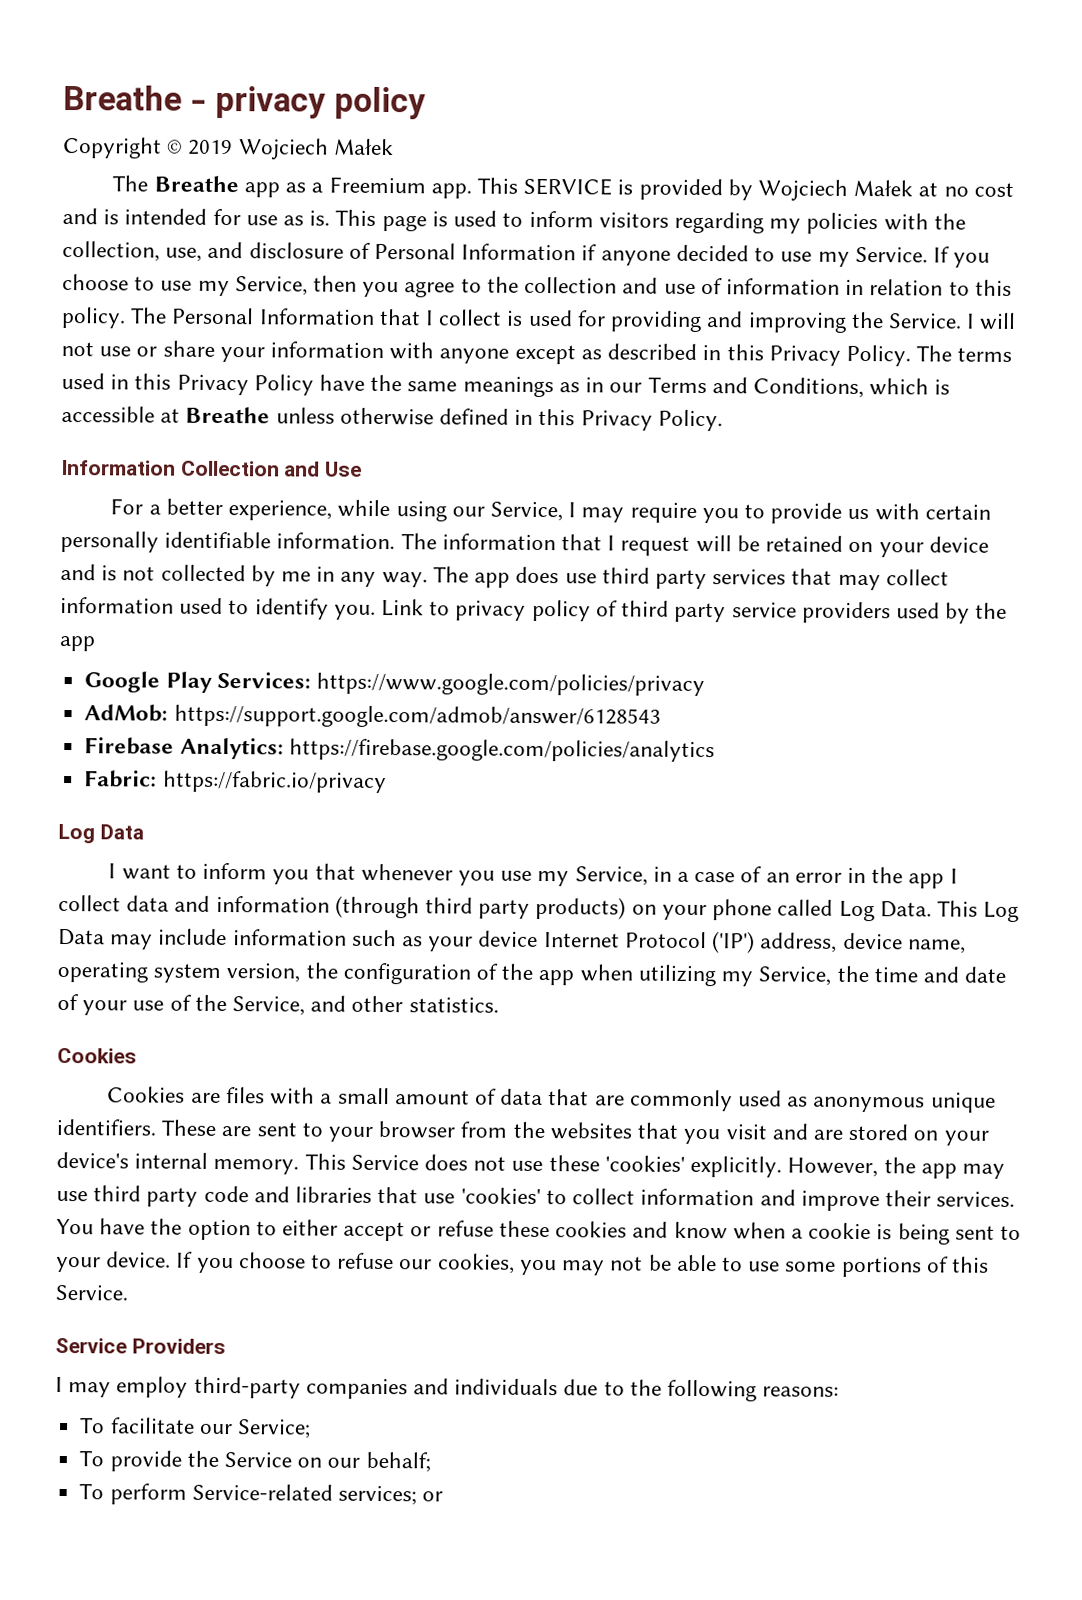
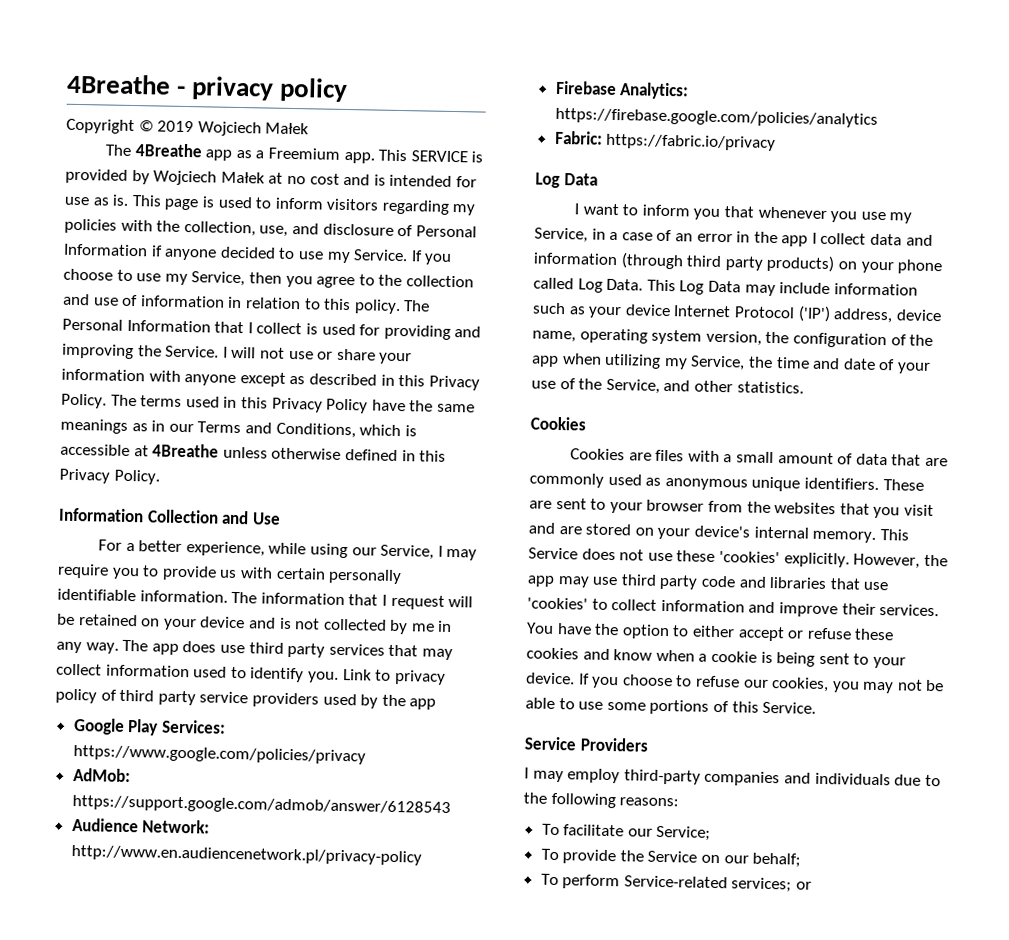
[63,84,182,111] Breathe -> [66,73,171,95] 4Breathe
[153,175,239,193] Breathe -> [134,143,203,158] 4Breathe
[185,406,271,424] Breathe -> [152,443,220,458] 4Breathe
(661, 716) none -> [71,817,211,834] [70,844,422,866] // Audience Network: http://www.en.audiencenetwork.pl/privacy-policy

